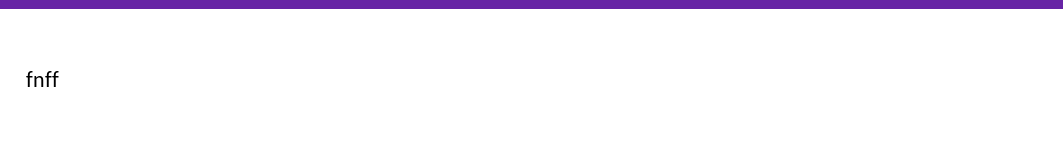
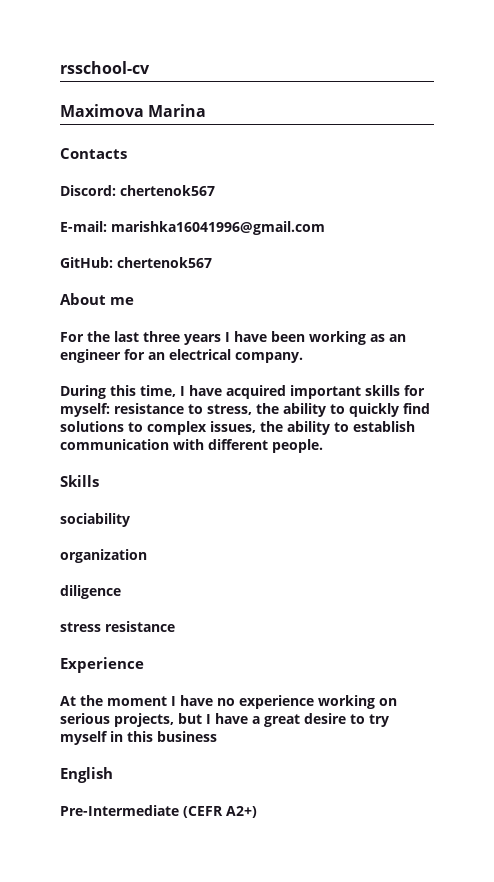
[26,71,59,87] fnff -> [60,61,150,74] [60,104,207,117] [60,148,127,159] [60,185,215,196] [60,221,325,235] [60,257,212,268] [60,293,134,305] [60,331,406,345] [60,349,303,363] [60,385,425,399] [60,403,430,417] [60,421,415,435] [60,439,323,453] [60,475,99,487] [60,513,130,527] [60,549,147,563] [60,585,121,599] [60,621,175,632] [60,657,144,673] [60,695,397,709] [60,713,389,727] [60,731,217,745] [60,767,113,783] [60,805,257,818] rsschool-cv // Maximova Marina // Contacts // Discord: chertenok567 // E-mail: marishka16041996@gmail.com // GitHub: chertenok567 // About me // For the last three years I have been working as an engineer for an electrical company. // During this time, I have acquired important skills for myself: resistance to stress, the ability to quickly find solutions to complex issues, the ability to establish communication with different people. // Skills // sociability // organization // diligence // stress resistance // Experience // At the moment I have no experience working on serious projects, but I have a great desire to try myself in this business // English // Pre-Intermediate (CEFR A2+)

